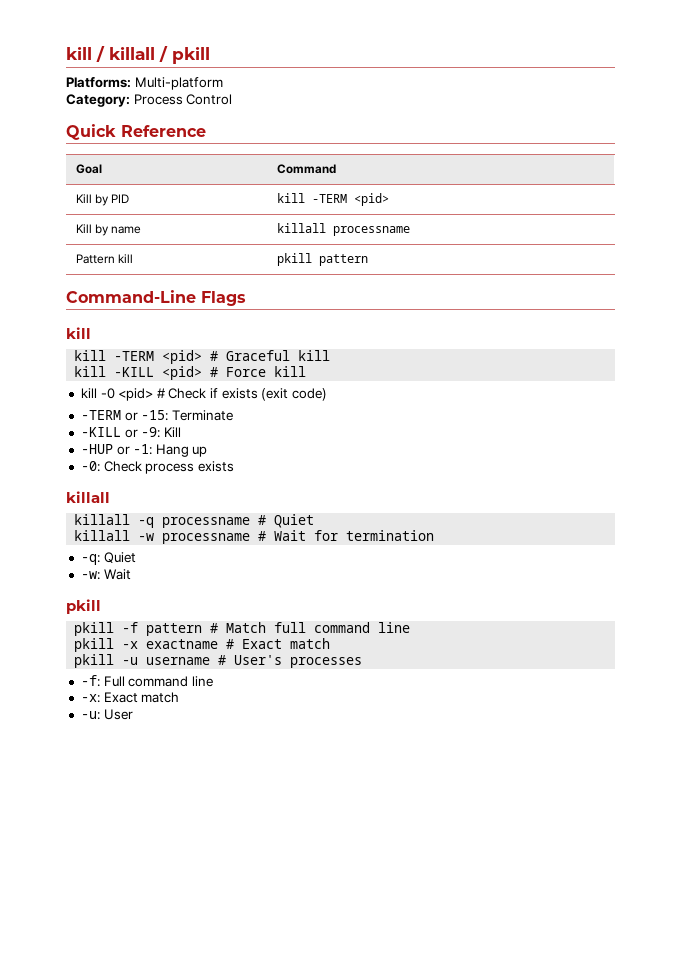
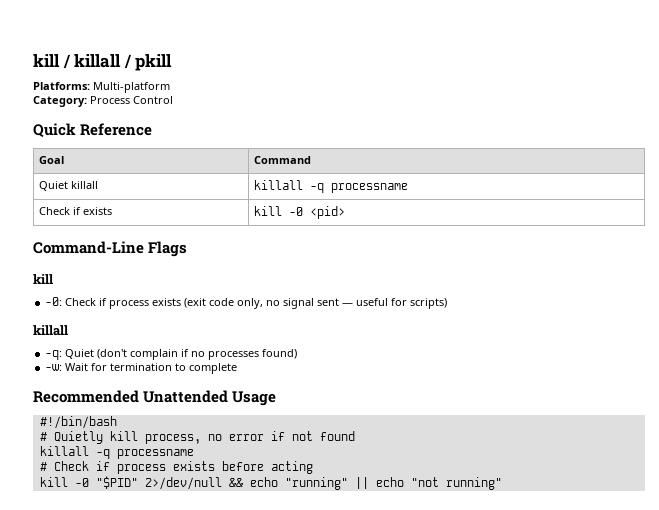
[75,194,130,206] [276,193,389,206] [75,224,142,236] [276,223,410,236] [75,254,133,264] [276,253,368,266] [66,290,246,306] [66,327,91,339] [74,350,331,364] [74,366,307,380] [80,388,219,401] Kill by PID | kill -TERM <pid> // Kill by name | killall processname // Pattern kill | pkill pattern // Command-Line Flags // kill // kill -TERM <pid> # Graceful kill // kill -KILL <pid> # Force kill // kill -0 <pid> # Check if -> [38,181,98,191] [253,180,408,193] [38,207,112,215] [253,206,345,219] [33,241,188,257] [33,274,53,284] [45,297,150,309] Quiet killall | killall -q processname // Check if exists | kill -0 <pid> // Command-Line Flags // kill // -0: Check if process
[292,388,328,401] [80,410,233,421] [80,427,181,438] [80,444,208,457] [80,461,234,474] [66,491,110,503] [74,514,315,528] [74,530,435,544] [80,552,136,565] [80,569,131,580] [66,599,101,614] [74,622,411,636] [74,638,331,652] [74,654,363,668] [80,675,213,687] [80,692,180,703] [80,709,133,720] code) // -TERM or -15: Terminate // -KILL or -9: Kill // -HUP or -1: Hang up // -0: Check process exists // killall // killall -q processname # Quiet // killall -w processname # Wait for termination // -q: Quiet // -w: Wait // pkill // pkill -f pattern # Match full command line // pkill -x exactname # Exact match // pkill -u username # User's processes // -f: Full command line // -x: Exact match // -u: User -> [209,298,448,309] [33,325,68,336] [45,349,298,360] [45,363,238,374] [33,390,277,406] [39,416,117,429] [39,431,355,444] [39,446,194,459] [39,461,313,474] [39,476,502,490] code only, no signal sent — useful for scripts) // killall // -q: Quiet (don't complain if no processes found) // -w: Wait for termination to complete // Recommended Unattended Usage // #!/bin/bash // # Quietly kill process, no error if not found // killall -q processname // # Check if process exists before acting // kill -0 "$PID" 2>/dev/null && echo "running" || echo "not running"

